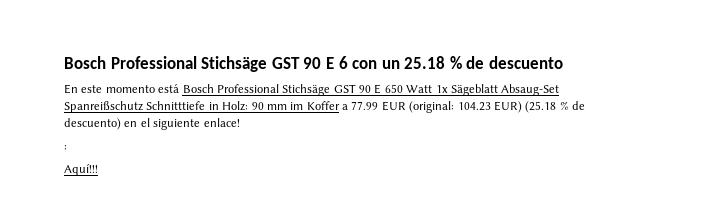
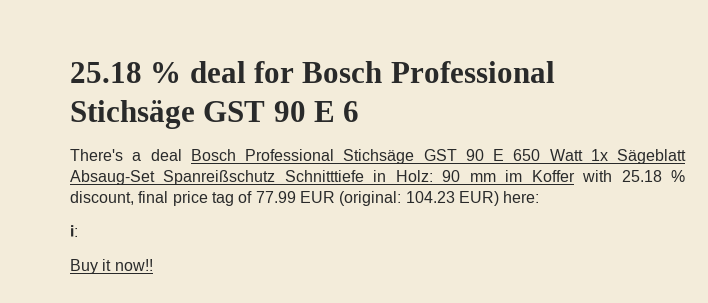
(64, 62) none -> [70,61,295,83] 25.18 % deal for
[352,56,564,69] [64,84,180,94] con un 25.18 % de descuento // En este momento está -> [70,149,182,161] // There's a deal
[342,104,348,110] a -> [582,170,685,182] [70,191,253,206] with 25.18 % discount, final price tag of
[525,101,585,113] [64,118,240,130] [64,145,67,150] [64,164,98,176] (25.18 % de descuento) en el siguiente enlace! // : // Aquí!!! -> [503,191,540,203] [70,225,78,237] [70,259,153,274] here: // ℹ: // Buy it now!!

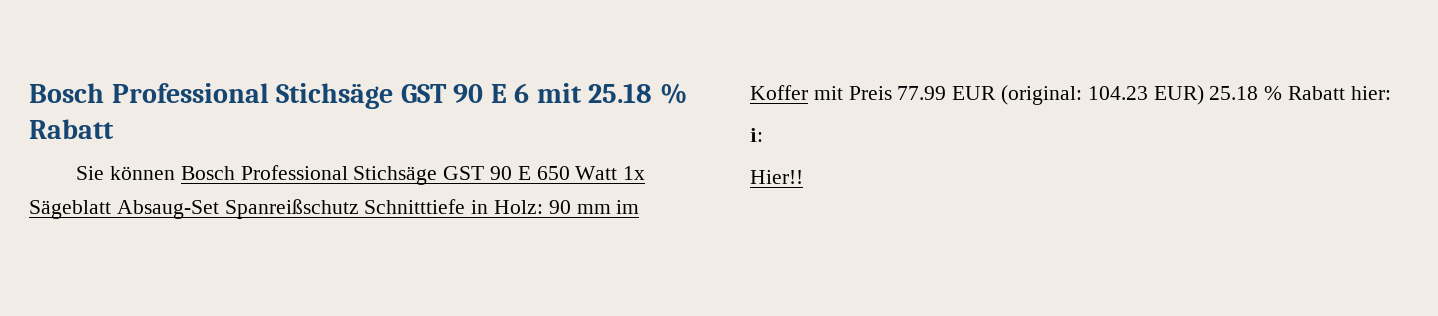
[70,61,295,83] 25.18 % deal for -> (29, 93) none
[70,149,182,161] // There's a deal -> [536,83,688,104] [29,119,114,139] [76,166,175,180] mit 25.18 % Rabatt // Sie können
[582,170,685,182] [70,191,253,206] with 25.18 % discount, final price tag of -> [813,86,892,100] mit Preis
[503,191,540,203] [70,225,78,237] [70,259,153,274] here: // ℹ: // Buy it now!! -> [1209,86,1391,100] [750,128,763,142] [750,170,803,184] 25.18 % Rabatt hier: // ℹ: // Hier!!

